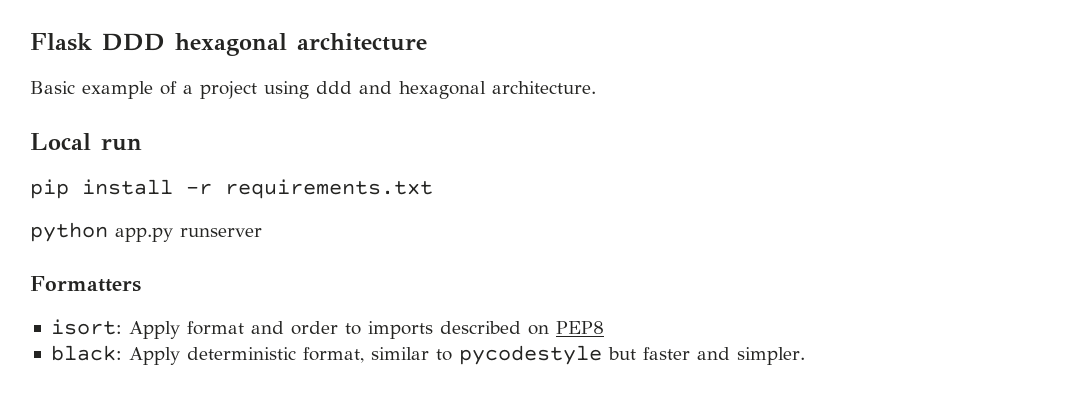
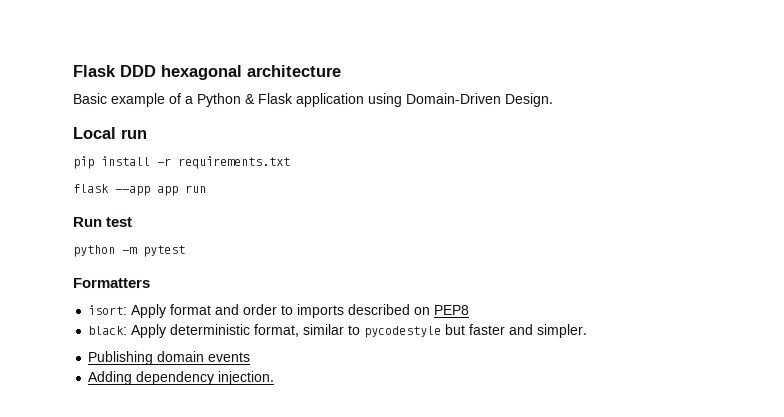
[200,81,596,99] project using ddd and hexagonal architecture. -> [197,93,553,107] Python & Flask application using Domain-Driven Design.
(433, 189) none -> [73,184,206,196] [73,217,133,227] // flask --app app run // Run test
[115,227,262,242] app.py runserver -> [122,245,185,257] -m pytest
(805, 356) none -> [88,351,251,365] [88,371,275,385] // Publishing domain events // Adding dependency injection.

